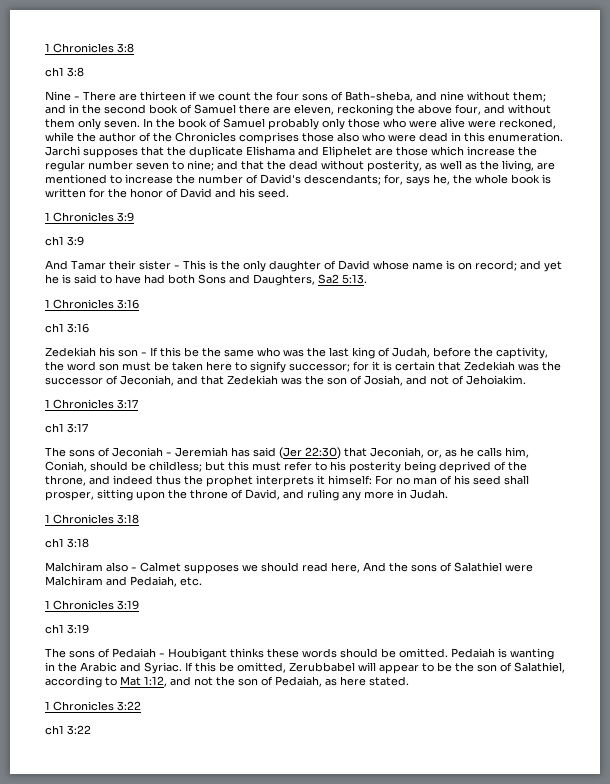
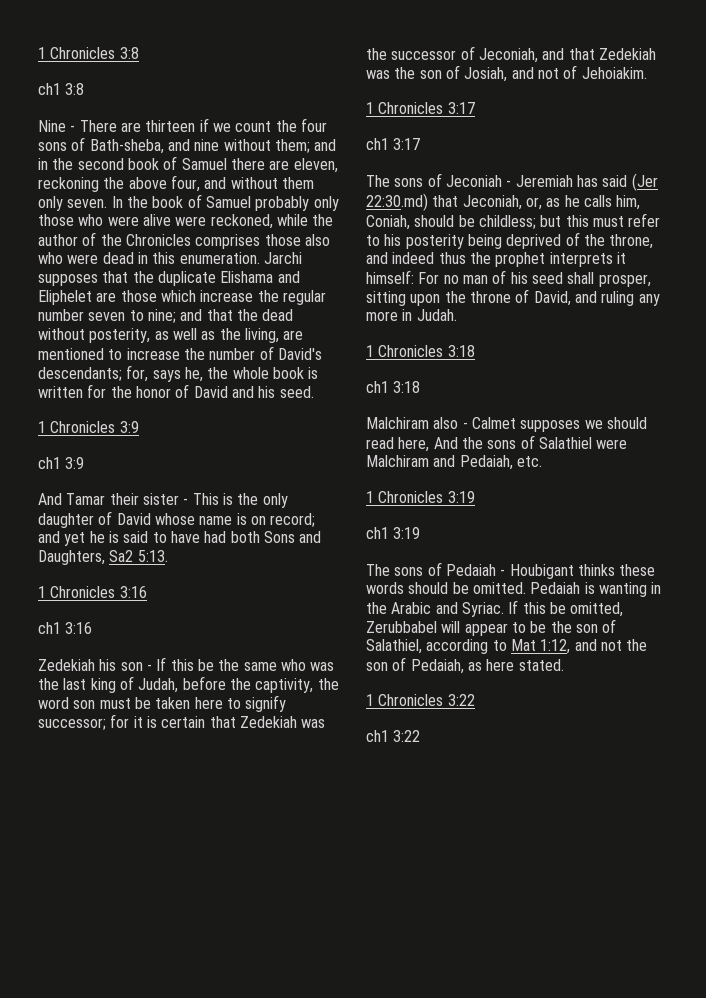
[305,447,341,459] 22:30) -> [366,193,428,211] 22:30.md)

